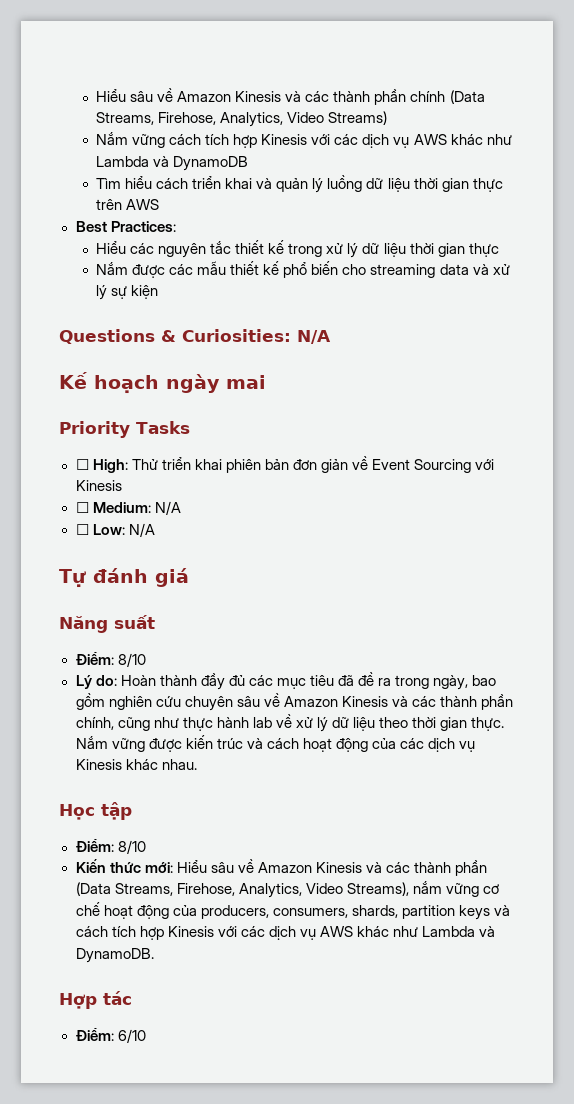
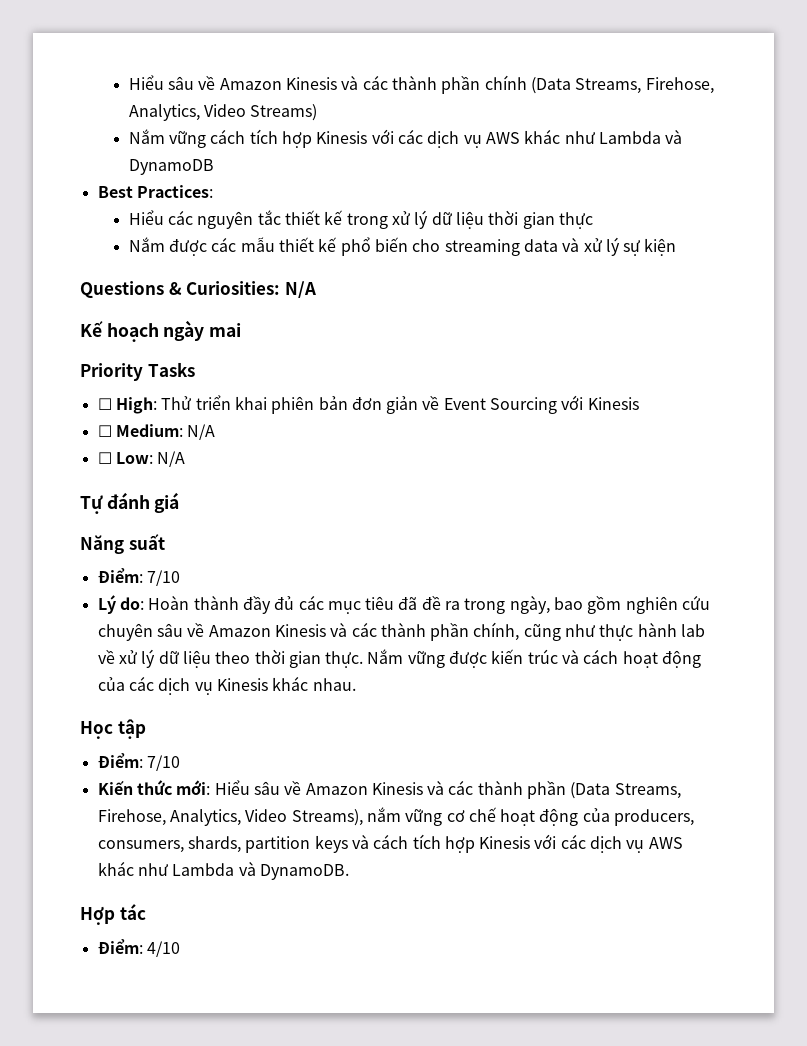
[96,175,503,193] [96,199,160,210] // Tìm hiểu cách triển khai và quản lý luồng dữ liệu thời gian thực trên AWS -> (214, 167) none
[117,653,146,667] 8/10 -> [146,570,180,586] 7/10
[117,840,146,854] 8/10 -> [146,755,180,771] 7/10
[117,1029,146,1043] 6/10 -> [146,941,180,957] 4/10

